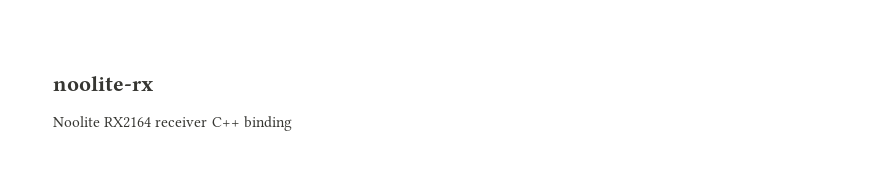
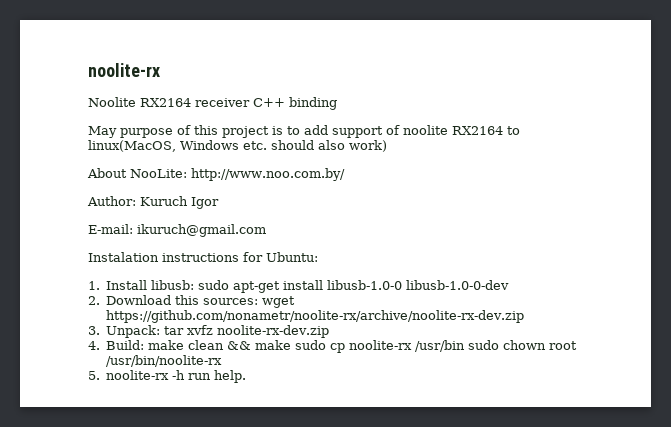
(292, 123) none -> [88,125,520,138] [88,140,387,152] [87,168,345,181] [87,196,219,209] [88,224,266,237] [88,252,318,262] [88,280,510,293] [88,295,296,308] [106,310,525,323] [88,325,330,338] [88,340,578,353] [106,355,223,367] [88,370,247,383] // May purpose of this project is to add support of noolite RX2164 to linux(MacOS, Windows etc. should also work) // About NooLite: http://www.noo.com.by/ // Author: Kuruch Igor // E-mail: ikuruch@gmail.com // Instalation instructions for Ubuntu: // 1. Install libusb: sudo apt-get install libusb-1.0-0 libusb-1.0-0-dev // 2. Download this sources: wget https://github.com/nonametr/noolite-rx/archive/noolite-rx-dev.zip // 3. Unpack: tar xvfz noolite-rx-dev.zip // 4. Build: make clean && make sudo cp noolite-rx /usr/bin sudo chown root /usr/bin/noolite-rx // 5. noolite-rx -h run help.

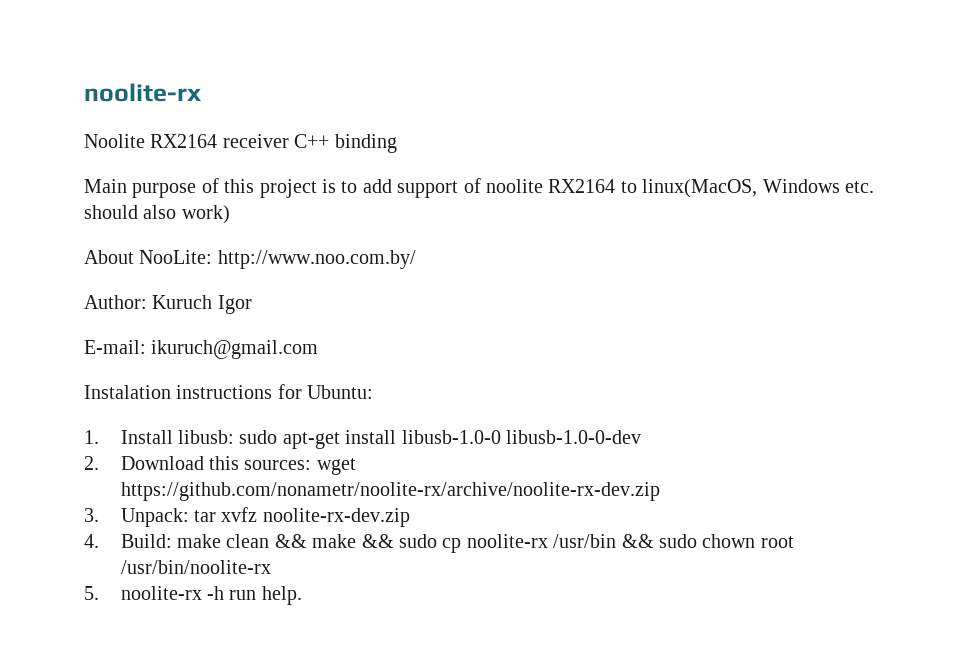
[88,126,117,138] May -> [84,179,127,193] Main
(292, 345) none -> [361,534,394,548] &&
(466, 346) none -> [621,534,654,548] &&

